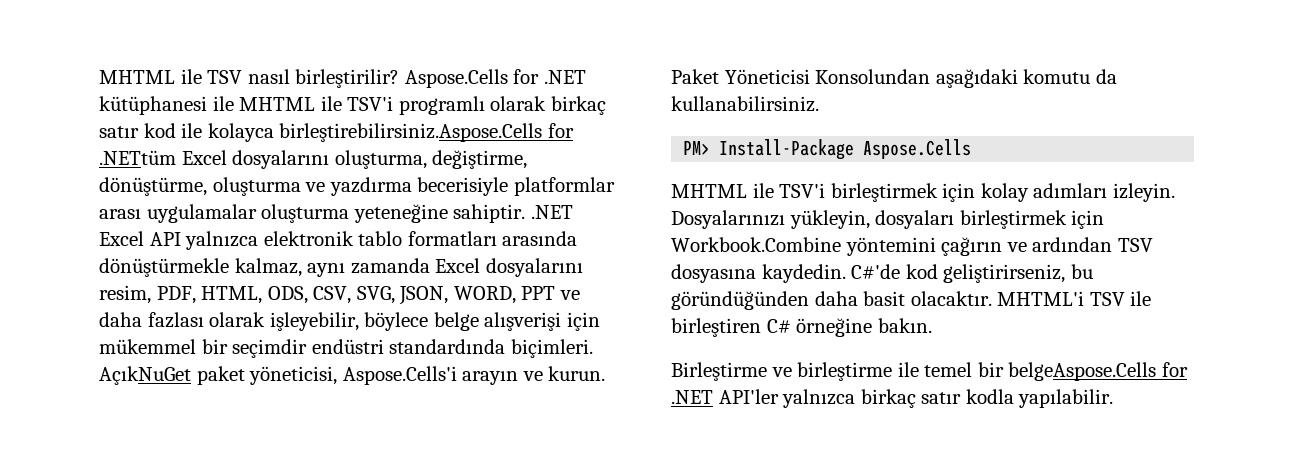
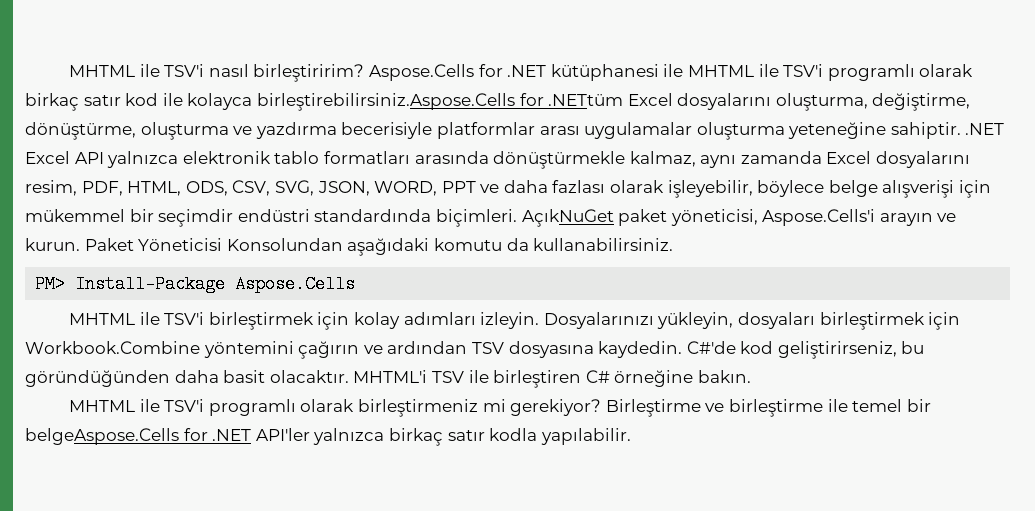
[99,69,400,88] MHTML ile TSV nasıl birleştirilir? -> [69,64,365,82] MHTML ile TSV'i nasıl birleştiririm?
(932, 325) none -> [69,399,602,417] MHTML ile TSV'i programlı olarak birleştirmeniz mi gerekiyor?

